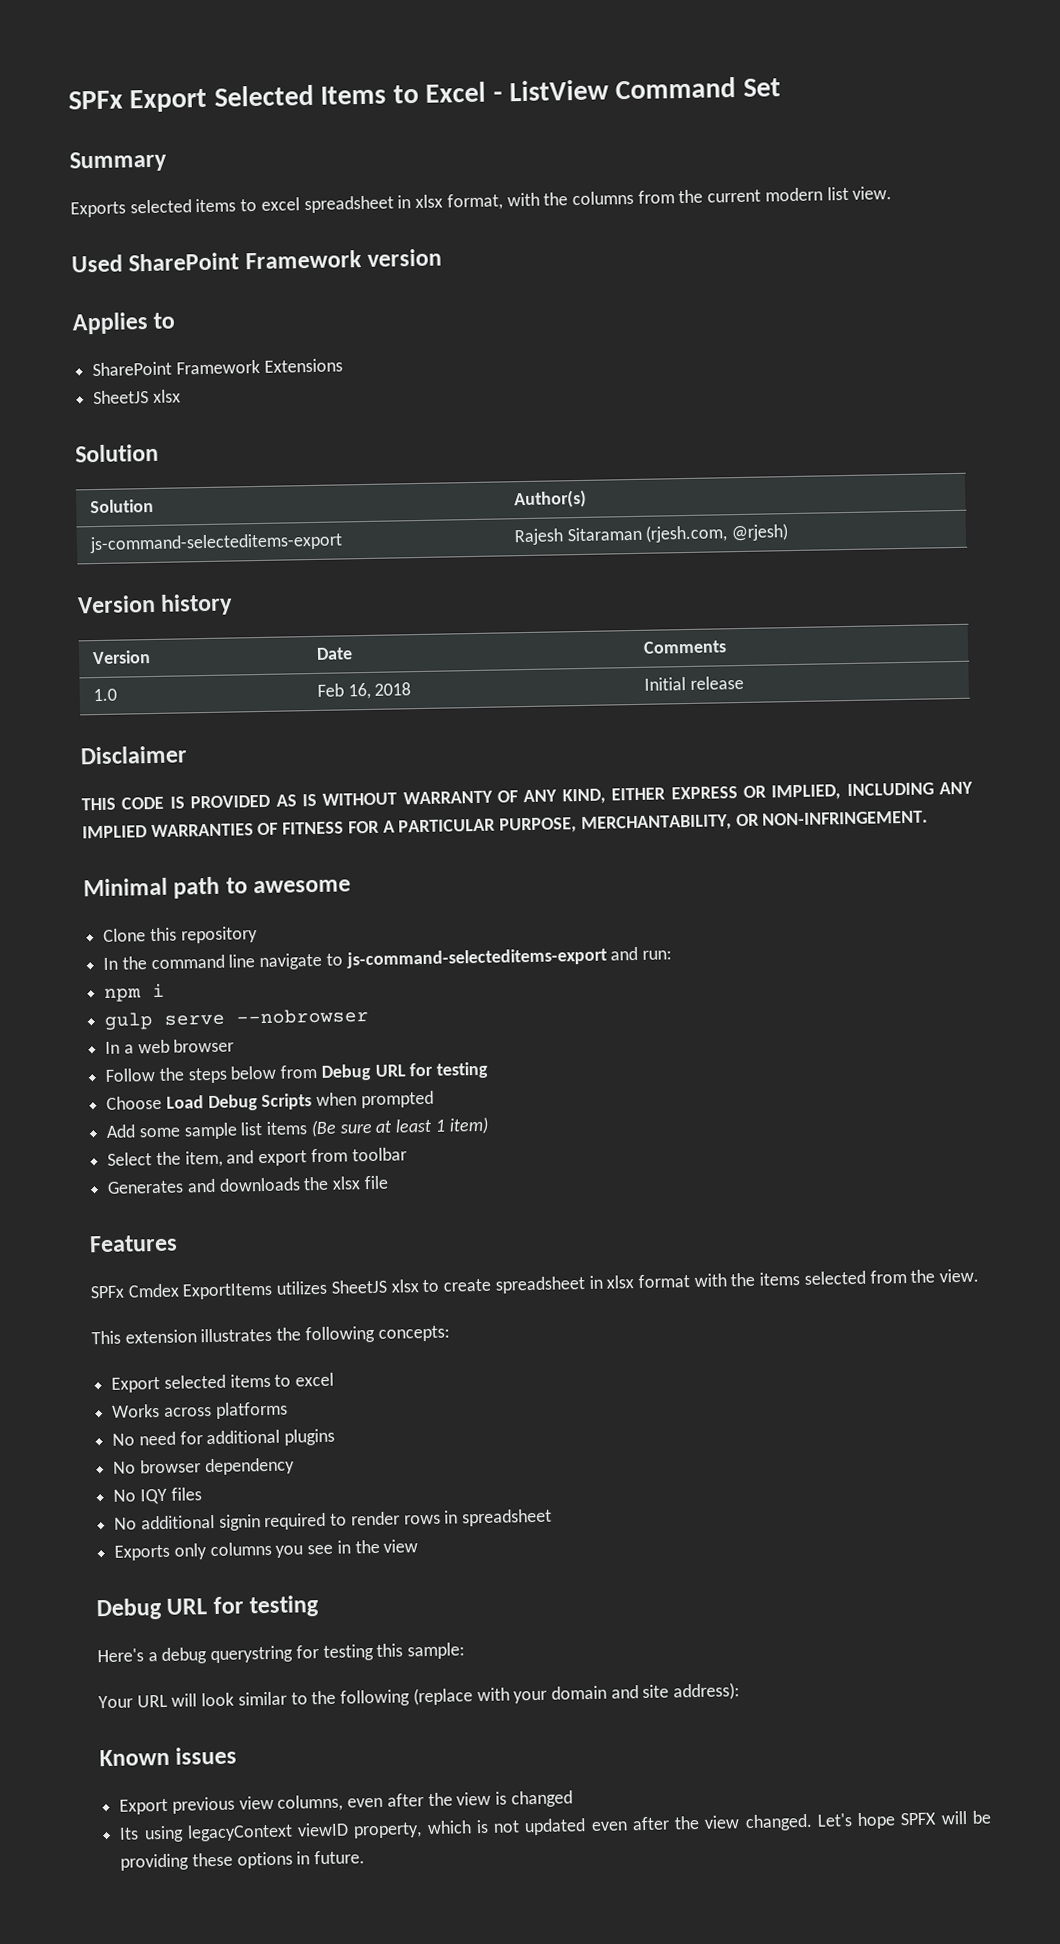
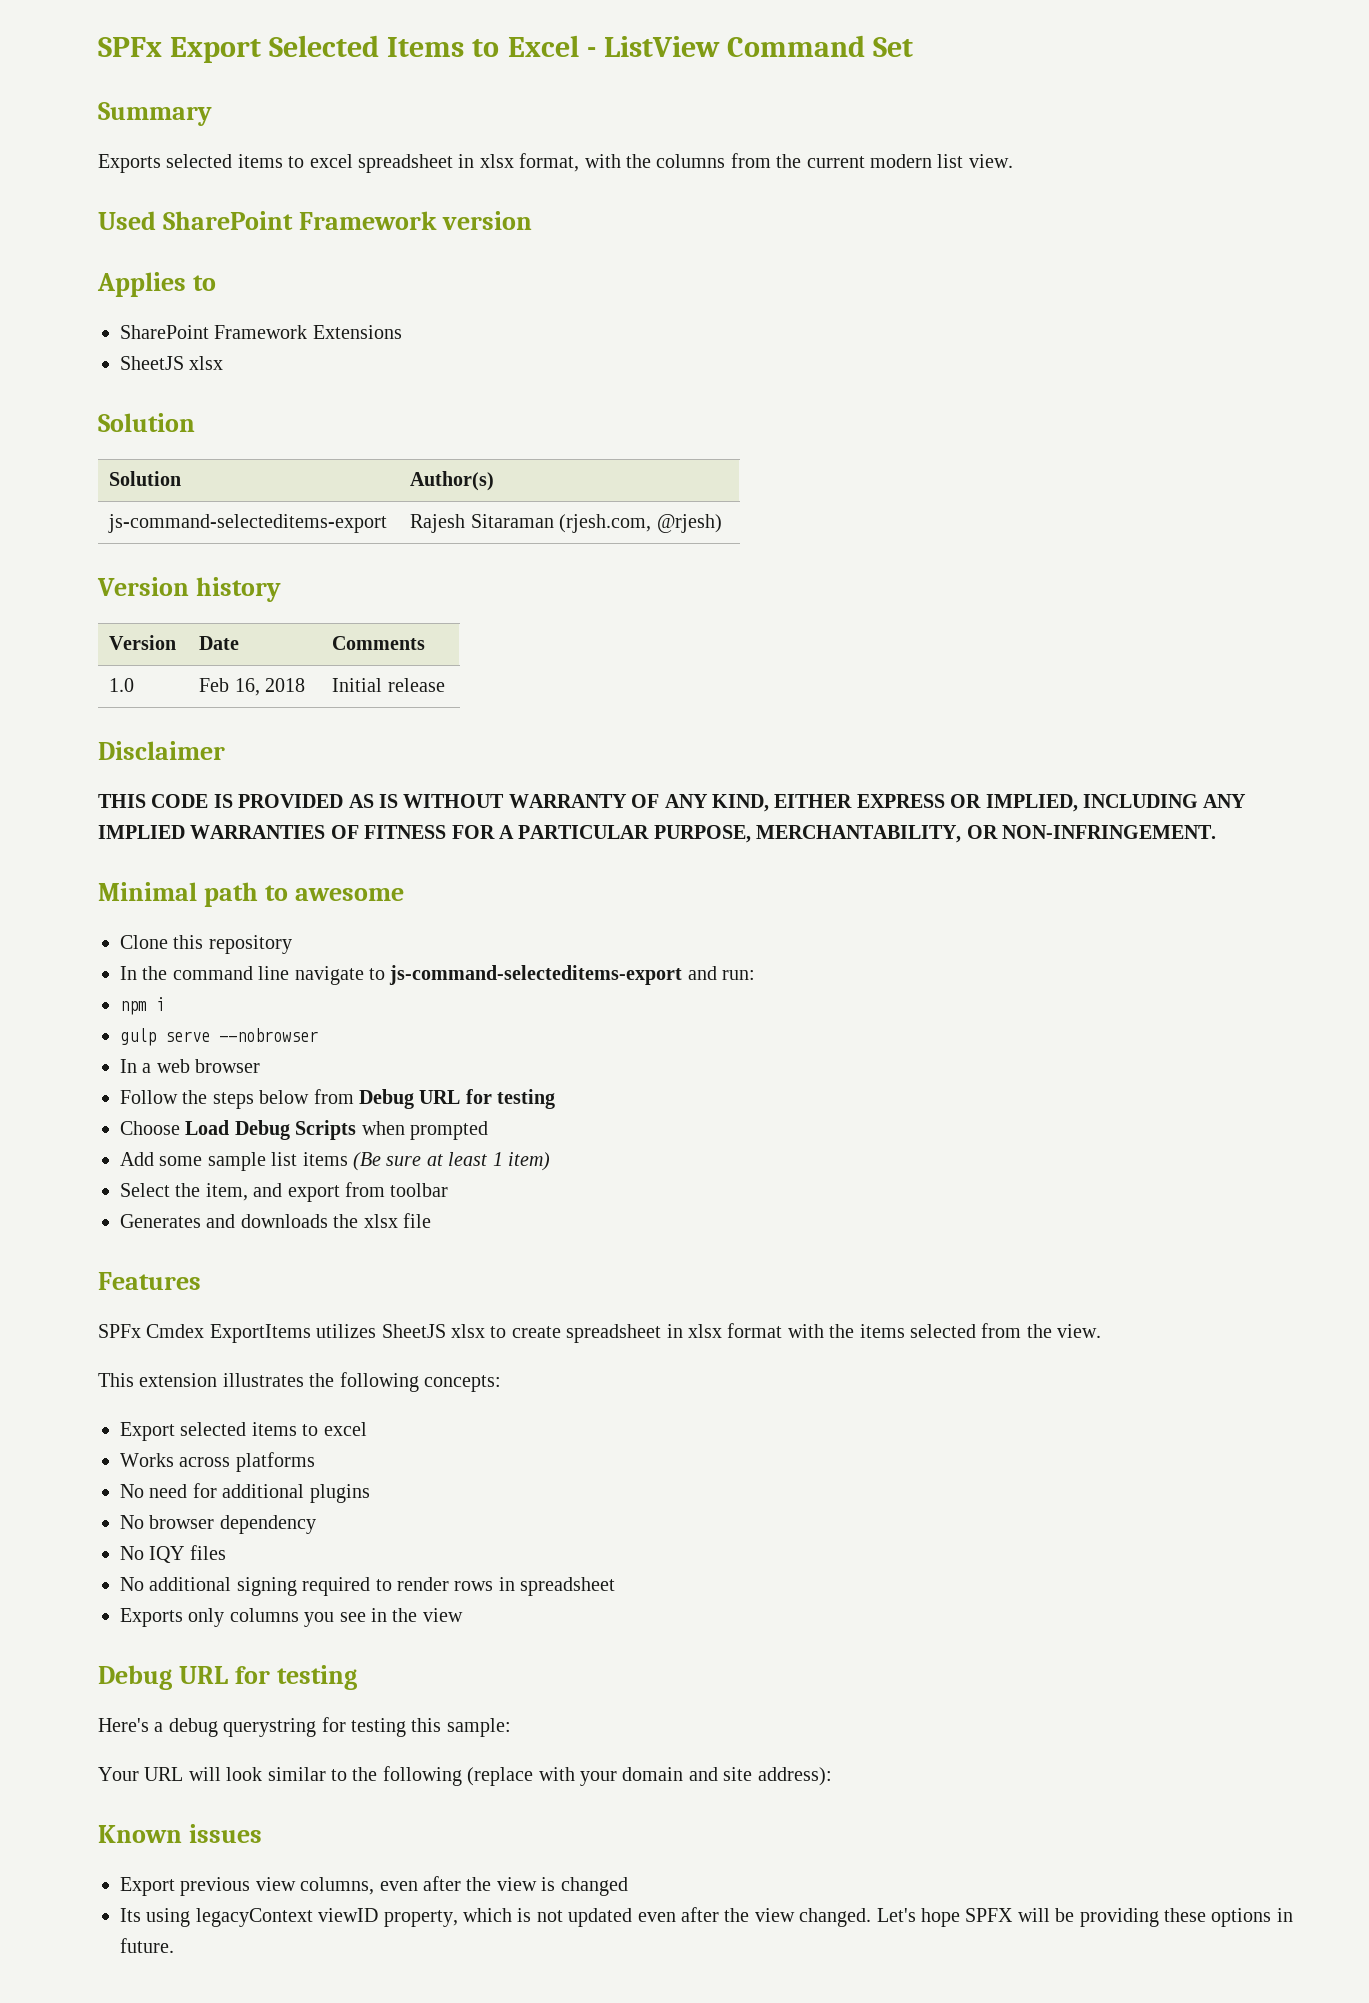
[218,1514,261,1531] signin -> [236,1577,297,1596] signing

